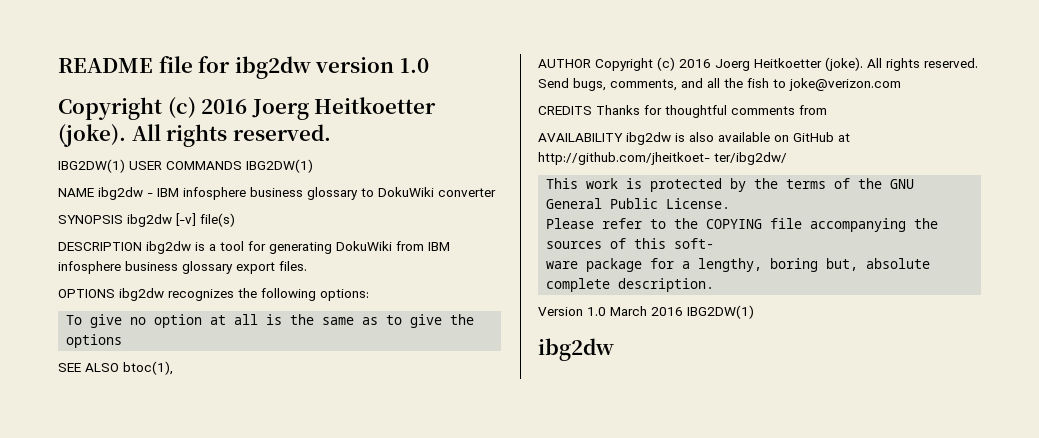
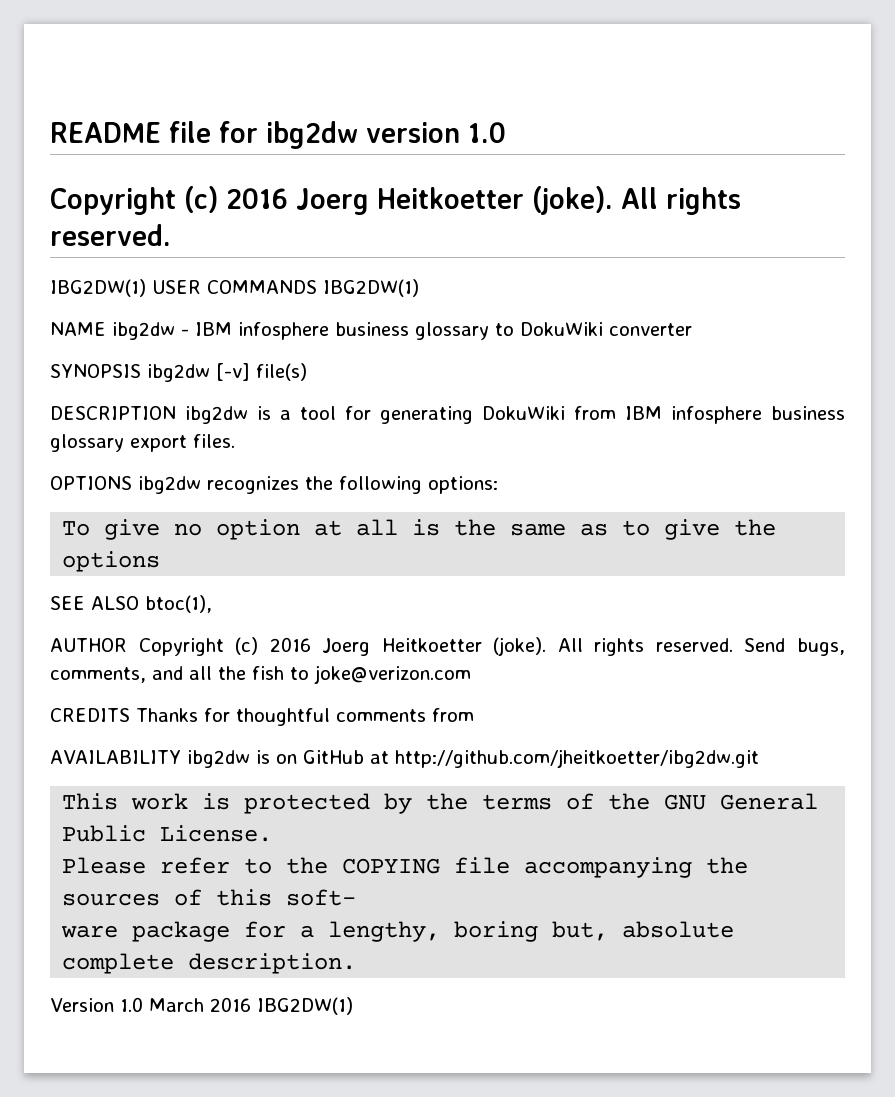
[689,132,770,142] also available -> (270, 757) none
[538,152,787,165] http://github.com/jheitkoet- ter/ibg2dw/ -> [394,749,759,768] http://github.com/jheitkoetter/ibg2dw.git
[538,338,614,361] // ibg2dw -> (353, 1006) none

